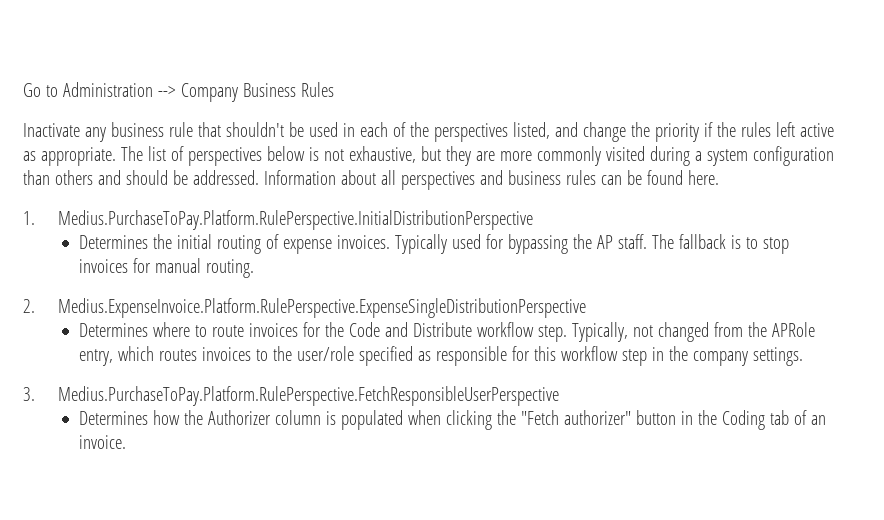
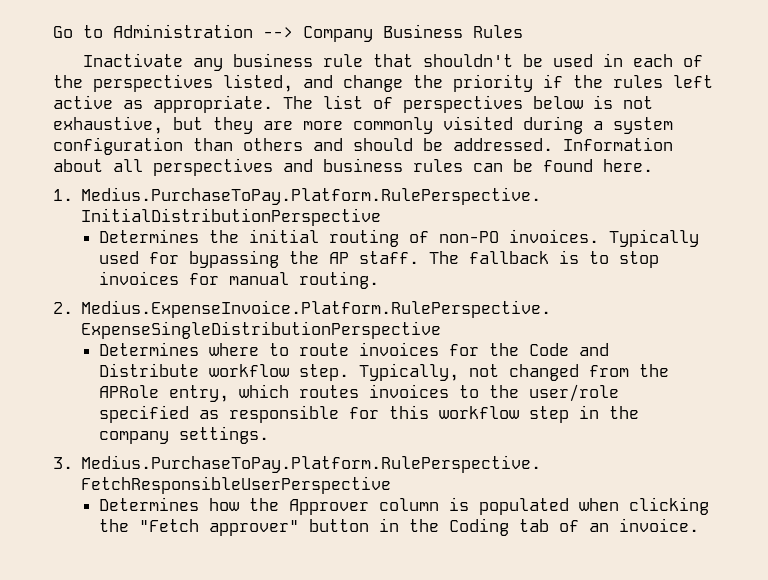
[282,239,332,254] expense -> [439,231,500,243] non-PO
[207,410,271,425] Authorizer -> [289,499,370,515] Approver
[563,410,631,425] authorizer" -> [209,520,300,536] approver"

